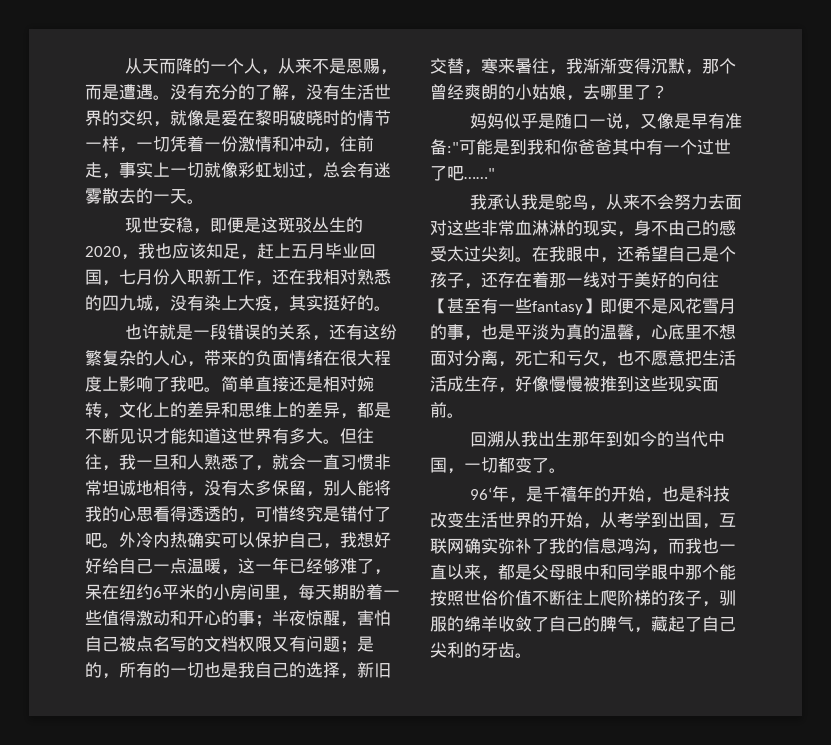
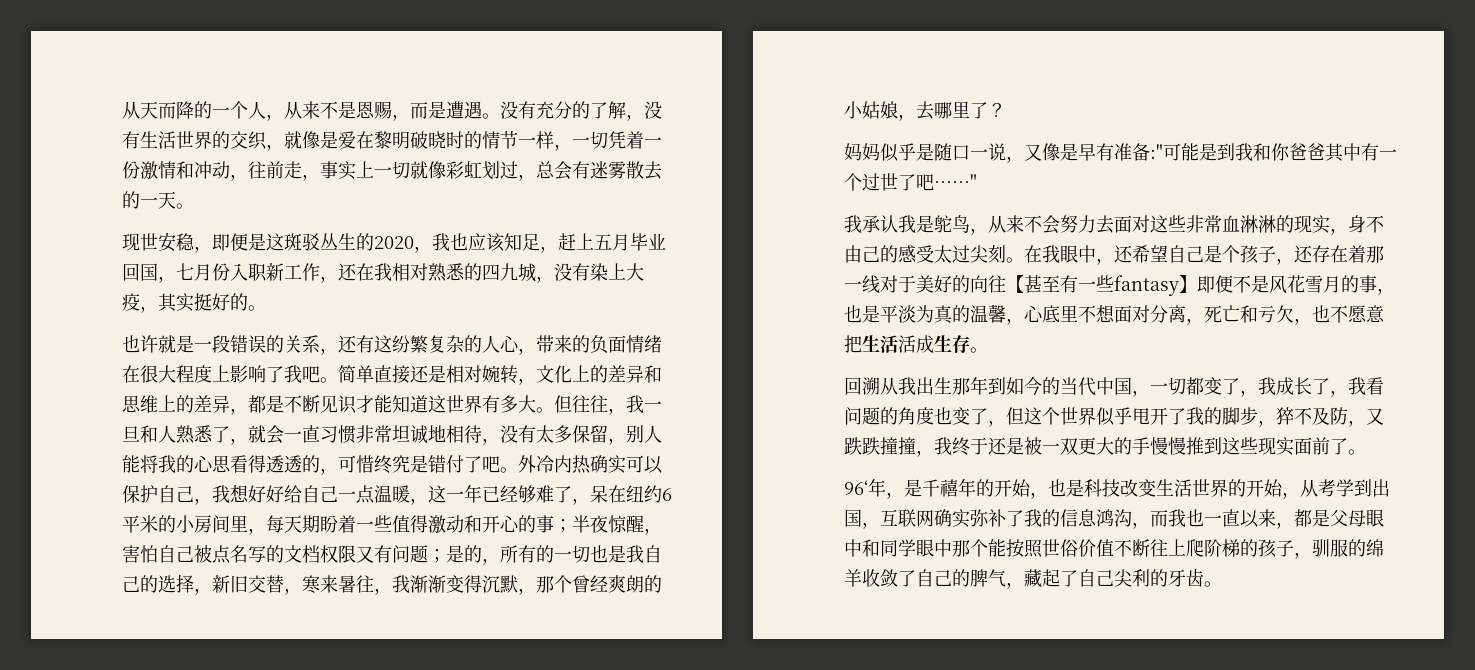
[498,376,719,393] [430,402,447,418] ，好像慢慢被推到这些现实面前 -> (970, 344) none
(549, 465) none -> [1240,377,1384,397] [844,407,1384,427] [844,437,1348,457] ，我成长了，我看问题的角度也变了，但这个世界似乎甩开了我的脚步，猝不及防，又跌跌撞撞，我终于还是被一双更大的手慢慢推到这些现实面前了

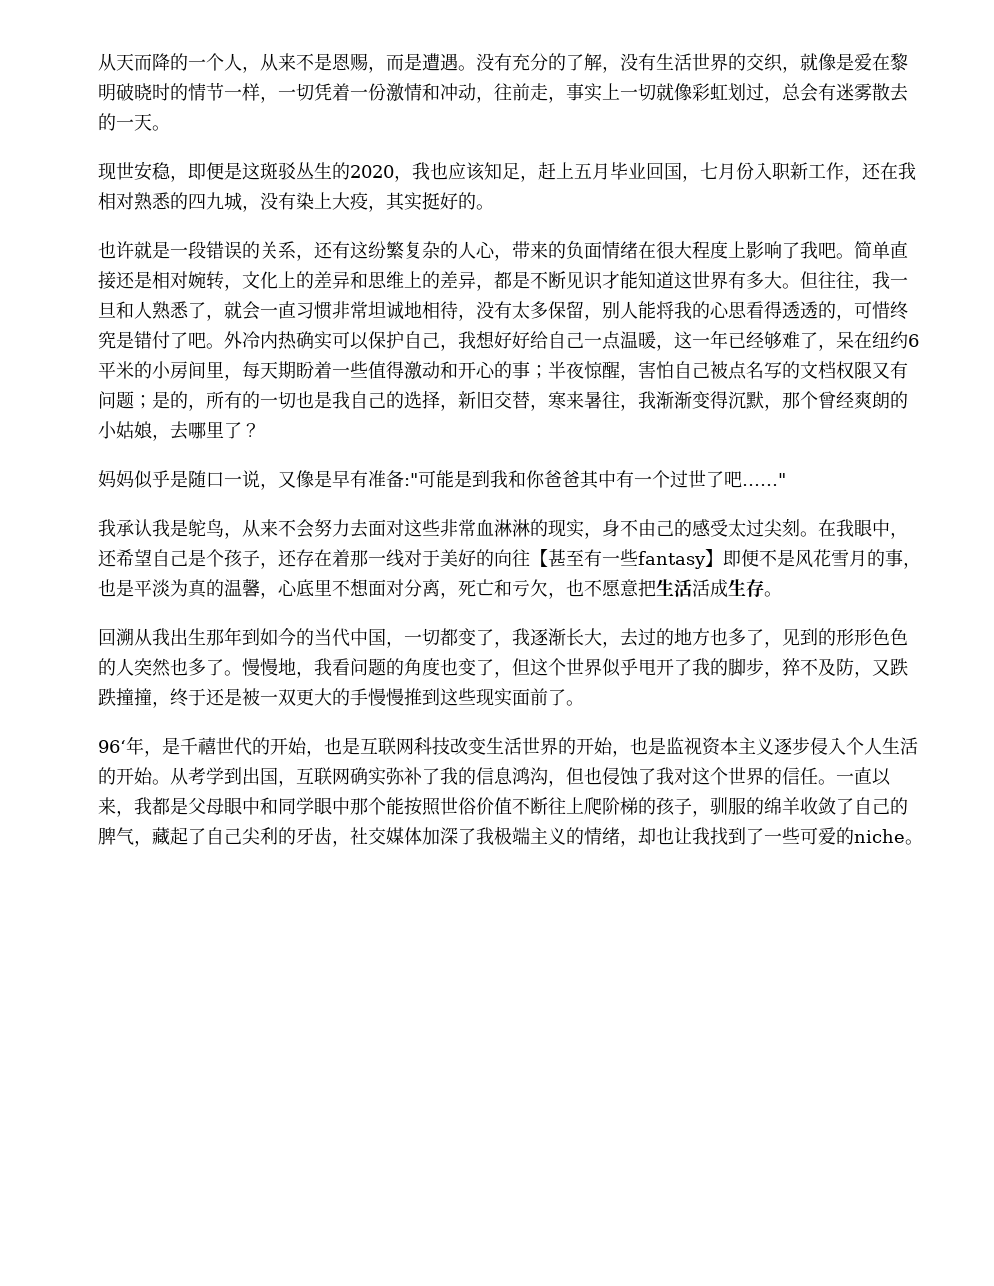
[1276,377,1330,395] 成长了 -> [530,628,908,648] [98,658,296,677] 逐渐长大，去过的地方也多了，见到的形形色色的人突然也多了。慢慢地
[934,437,952,455] 我 -> (170, 704) none
[958,478,1084,499] 年的开始，也是 -> [216,737,414,757] 世代的开始，也是互联网
(1300, 495) none -> [630,737,918,756] [98,767,170,785] 也是监视资本主义逐步侵入个人生活的开始。
[1150,509,1204,527] 而我也 -> [566,767,836,786] 但也侵蚀了我对这个世界的信任。
(1294, 525) none -> [134,797,152,815] 我
(1204, 577) none -> [332,826,905,847] ，社交媒体加深了我极端主义的情绪，却也让我找到了一些可爱的niche

